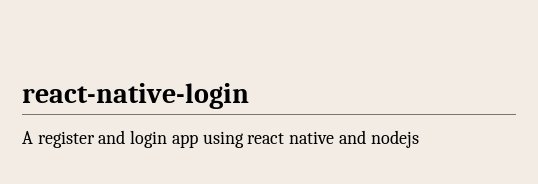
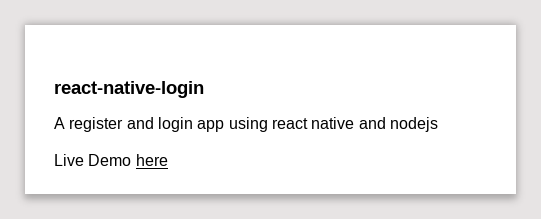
(419, 139) none -> [54,154,168,166] // Live Demo here

